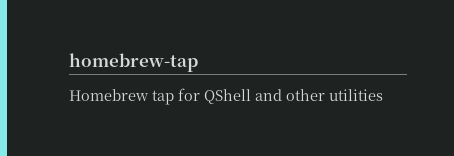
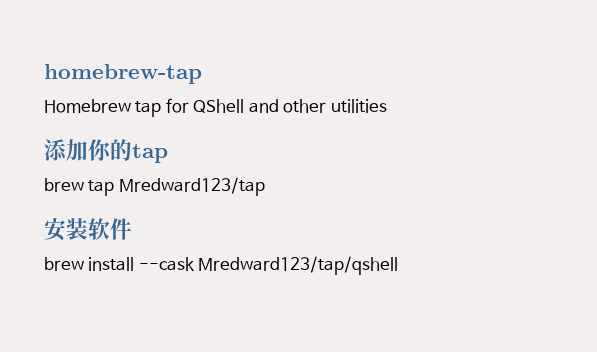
(383, 95) none -> [44,139,168,163] [44,177,265,196] [44,218,132,241] [44,256,399,275] // 添加你的tap // brew tap Mredward123/tap // 安装软件 // brew install --cask Mredward123/tap/qshell

